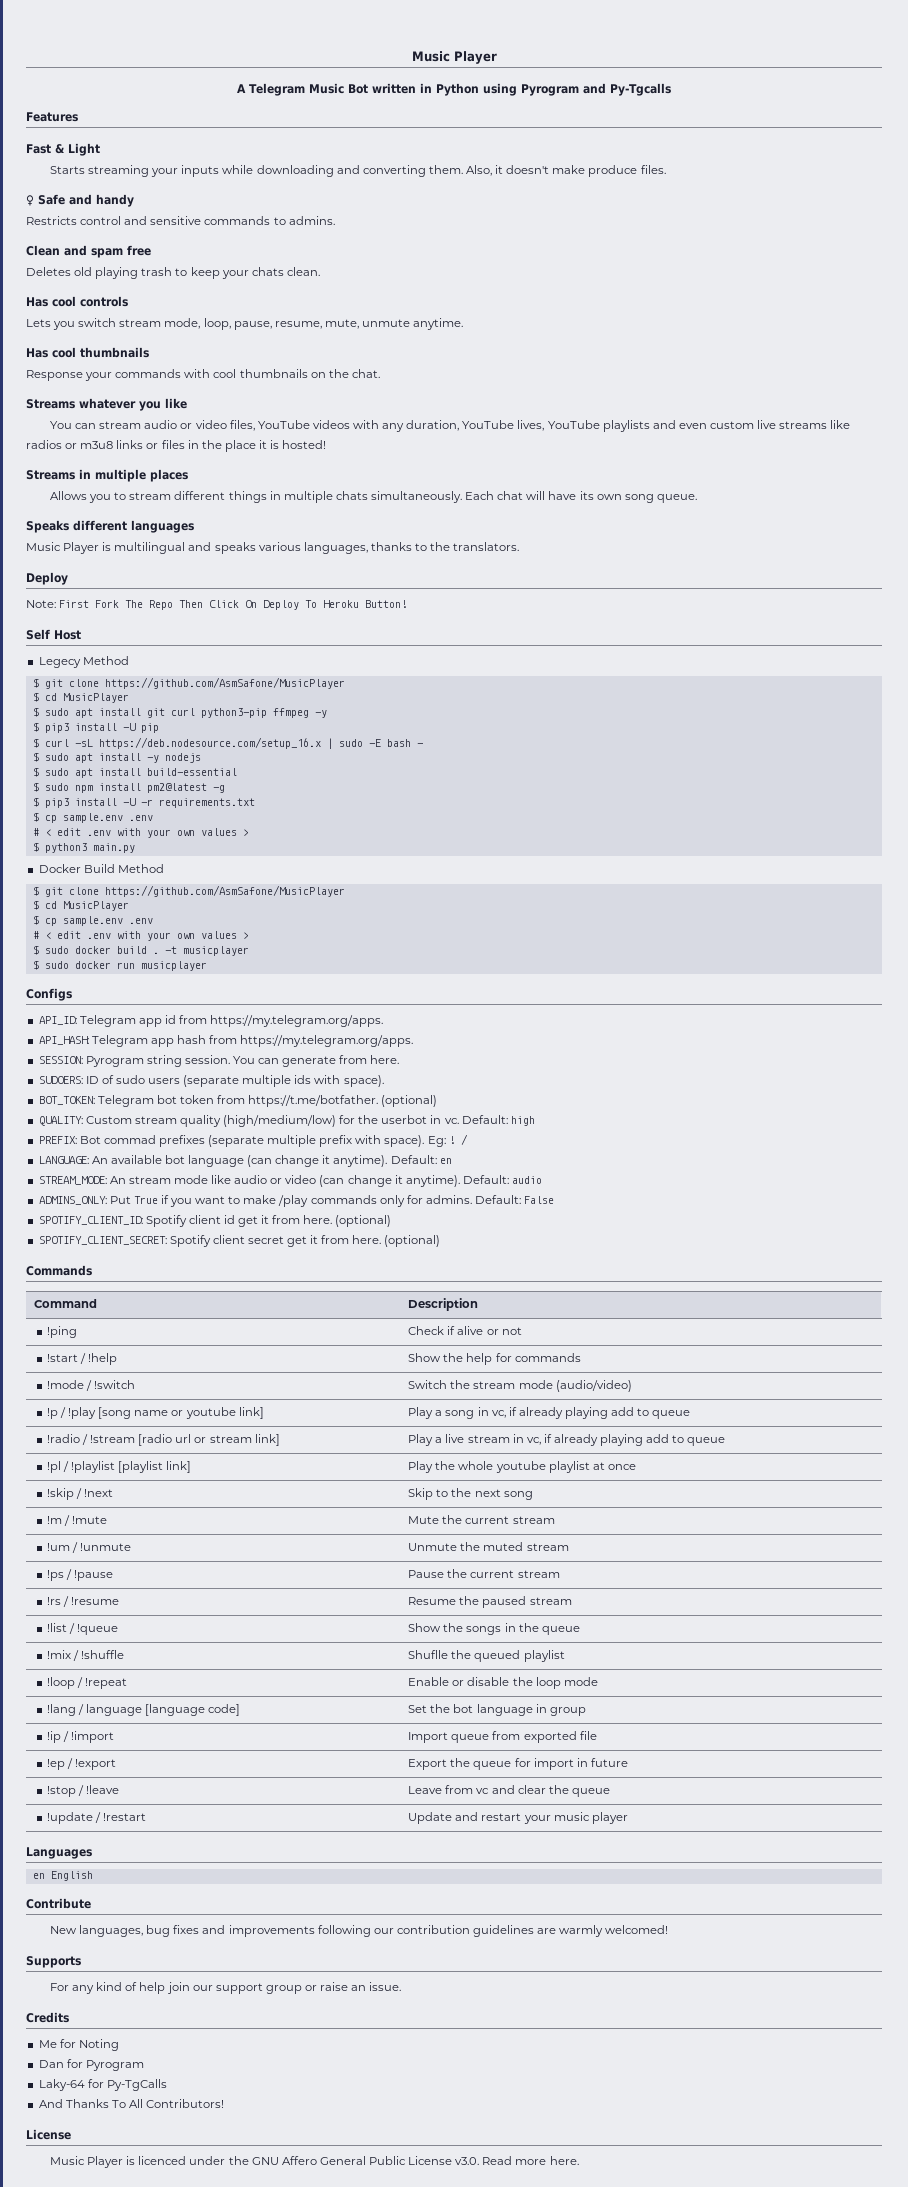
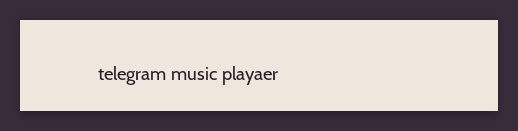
[411,51,497,64] [237,83,671,96] [26,112,78,122] [26,143,100,156] [50,165,666,177] [26,194,134,207] [26,216,335,225] [26,245,151,258] [26,267,320,279] [26,296,128,307] [26,318,464,330] [26,347,149,358] [26,369,380,381] [26,398,187,411] [50,420,851,432] [26,440,327,452] [26,469,188,482] [50,491,697,503] [26,520,194,533] [26,542,520,554] [26,572,68,585] [26,600,408,610] [26,629,81,640] [38,656,129,668] [32,677,345,689] [32,692,129,703] [32,707,327,718] [32,722,159,733] [32,737,423,749] [32,752,201,763] [32,767,237,778] [32,782,225,793] [32,797,255,808] [32,812,153,823] [32,828,249,838] [32,842,135,853] [38,864,164,873] [32,885,345,897] [32,900,129,911] [32,915,153,926] [32,931,249,941] [32,945,249,956] [32,960,207,971] [26,988,72,1001] [38,1015,384,1027] [38,1035,414,1047] [38,1055,400,1067] [38,1075,384,1087] [38,1095,438,1107] [38,1115,535,1127] [38,1134,468,1147] [38,1155,452,1167] [38,1175,543,1187] [38,1195,555,1207] [38,1215,392,1227] [38,1235,441,1247] [26,1265,92,1276] [34,1299,98,1308] [408,1298,479,1311] [46,1326,77,1338] [408,1326,522,1335] [46,1353,118,1365] [408,1353,581,1365] [46,1380,136,1391] [408,1380,632,1392] [46,1407,264,1419] [408,1407,691,1419] [46,1434,280,1446] [408,1434,726,1446] [46,1461,192,1473] [408,1461,636,1473] [46,1488,114,1500] [408,1488,533,1500] [46,1515,108,1526] [408,1515,555,1524] [46,1542,132,1553] [408,1542,569,1551] [46,1569,114,1581] [408,1569,560,1578] [46,1596,120,1607] [408,1596,572,1608] [46,1623,119,1635] [408,1623,580,1635] [46,1650,125,1661] [408,1650,565,1662] [46,1677,128,1689] [408,1677,598,1689] [46,1704,241,1716] [408,1704,586,1716] [46,1731,115,1743] [408,1731,597,1743] [46,1758,117,1770] [408,1758,628,1770] [46,1785,120,1797] [408,1785,610,1797] [46,1812,147,1824] [408,1812,628,1824] [26,1847,92,1859] [32,1871,93,1881] [26,1898,91,1909] [50,1925,669,1937] [26,1956,81,1968] [50,1982,402,1994] [26,2012,69,2023] [38,2039,119,2051] [38,2059,144,2071] [38,2079,167,2091] [38,2099,225,2108] [26,2129,71,2140] [50,2156,579,2168] Music Player // A Telegram Music Bot written in Python using Pyrogram and Py-Tgcalls // Features // Fast & Light // Starts streaming your inputs while downloading and converting them. Also, it doesn't make produce files. // ♀ Safe and handy // Restricts control and sensitive commands to admins. // Clean and spam free // Deletes old playing trash to keep your chats clean. // Has cool controls // Lets you switch stream mode, loop, pause, resume, mute, unmute anytime. // Has cool thumbnails // Response your commands with cool thumbnails on the chat. // Streams whatever you like // You can stream audio or video files, YouTube videos with any duration, YouTube lives, YouTube playlists and even custom live streams like radios or m3u8 links or files in the place it is hosted! // Streams in multiple places // Allows you to stream different things in multiple chats simultaneously. Each chat will have its own song queue. // Speaks different languages // Music Player is multilingual and speaks various languages, thanks to the translators. // Deploy // Note: First Fork The Repo Then Click On Deploy To Heroku Button! // Self Host // Legecy Method // $ git clone https://github.com/AsmSafone/MusicPlayer // $ cd MusicPlayer // $ sudo apt install git curl python3-pip ffmpeg -y // $ pip3 install -U pip // $ curl -sL https://deb.nodesource.com/setup_16.x | sudo -E bash - // $ sudo apt install -y nodejs // $ sudo apt install build-essential // $ sudo npm install pm2@latest -g // $ pip3 install -U -r requirements.txt // $ cp sample.env .env // # < edit .env with your own values > // $ python3 main.py // Docker Build Method // $ git clone https://github.com/AsmSafone/MusicPlayer // $ cd MusicPlayer // $ cp sample.env .env // # < edit .env with your own values > // $ sudo docker build . -t musicplayer // $ sudo docker run musicplayer // Configs // API_ID: Telegram app id from https://my.telegram.org/apps. // API_HASH: Telegram app hash from https://my.telegram.org/apps. // SESSION: Pyrogram string session. You can generate from here. // SUDOERS: ID of sudo users (separate multiple ids with space). // BOT_TOKEN: Telegram bot token from https://t.me/botfather. (optional) // QUALITY: Custom stream quality (high/medium/low) for the userbot in vc. Default: high // PREFIX: Bot commad prefixes (separate multiple prefix with space). Eg: ! / // LANGUAGE: An available bot language (can change it anytime). Default: en // STREAM_MODE: An stream mode like audio or video (can change it anytime). Default: audio // ADMINS_ONLY: Put True if you want to make /play commands only for admins. Default: False // SPOTIFY_CLIENT_ID: Spotify client id get it from here. (optional) // SPOTIFY_CLIENT_SECRET: Spotify client secret get it from here. (optional) // Commands // Command | Description // !ping | Check if alive or not // !start / !help | Show the help for commands // !mode / !switch | Switch the stream mode (audio/video) // !p / !play [song name or youtube link] | Play a song in vc, if already playing add to queue // !radio / !stream [radio url or stream link] | Play a live stream in vc, if already playing add to queue // !pl / !playlist [playlist link] | Play the whole youtube playlist at once // !skip / !next | Skip to the next song // !m / !mute | Mute the current stream // !um / !unmute | Unmute the muted stream // !ps / !pause | Pause the current stream // !rs / !resume | Resume the paused stream // !list / !queue | Show the songs in the queue // !mix / !shuffle | Shuflle the queued playlist // !loop / !repeat | Enable or disable the loop mode // !lang / language [language code] | Set the bot language in group // !ip / !import | Import queue from exported file // !ep / !export | Export the queue for import in future // !stop / !leave | Leave from vc and clear the queue // !update / !restart | Update and restart your music player // Languages // en English // Contribute // New languages, bug fixes and improvements following our contribution guidelines are warmly welcomed! // Supports // For any kind of help join our support group or raise an issue. // Credits // Me for Noting // Dan for Pyrogram // Laky-64 for Py-TgCalls // And Thanks To All Contributors! // License // Music Player is licenced under the GNU Affero General Public License v3.0. Read more here. -> [98,66,278,85] telegram music playaer

